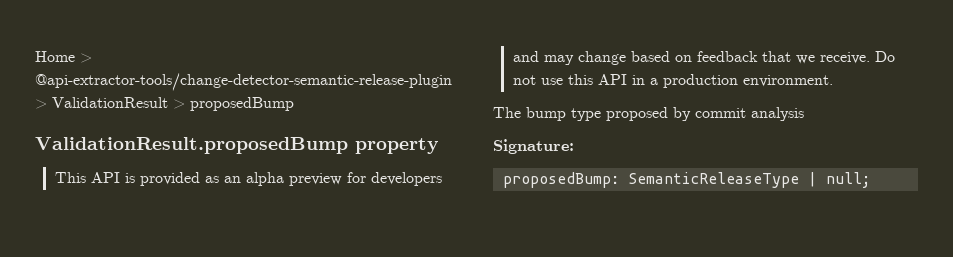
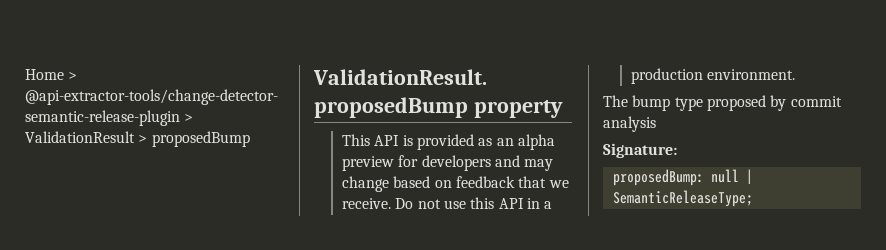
[627,172,870,188] SemanticReleaseType | null; -> [710,169,753,185] [612,190,753,207] null | SemanticReleaseType;

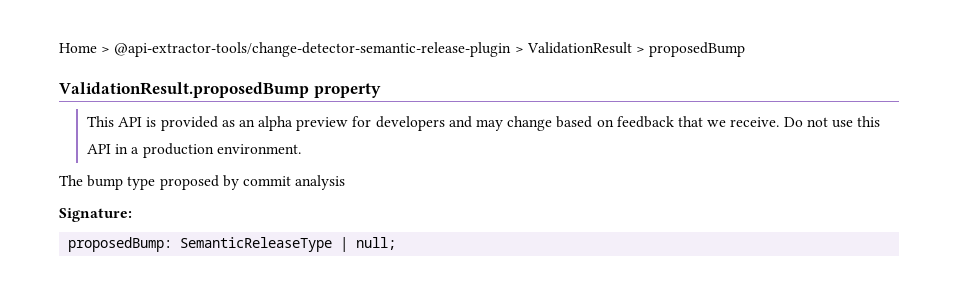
[710,169,753,185] [612,190,753,207] null | SemanticReleaseType; -> [180,237,397,252] SemanticReleaseType | null;

